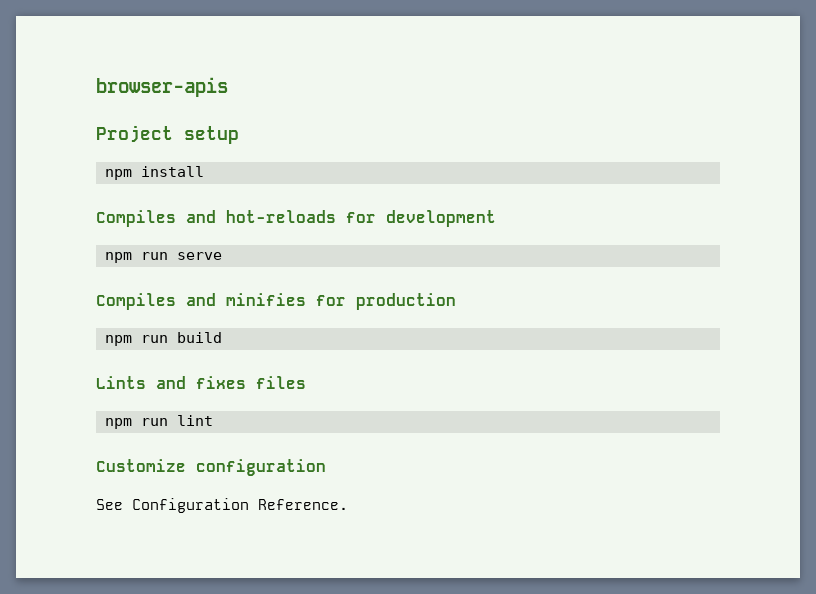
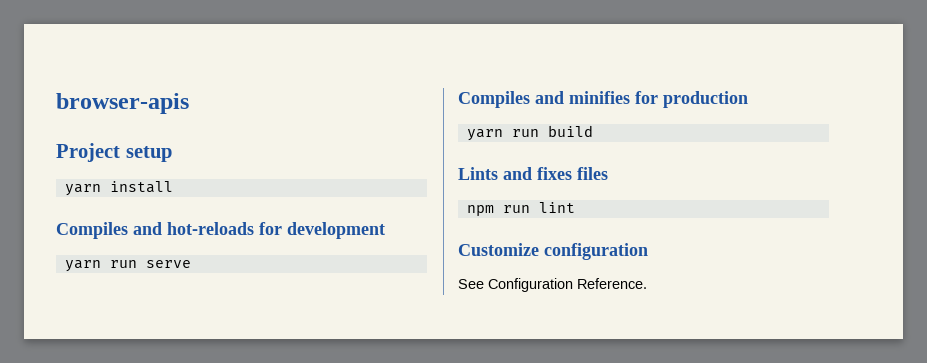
[105,169,132,180] npm -> [64,184,101,196] yarn
[105,252,132,263] npm -> [64,260,101,272] yarn
[105,335,132,346] npm -> [466,129,503,141] yarn

